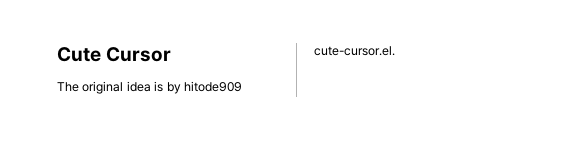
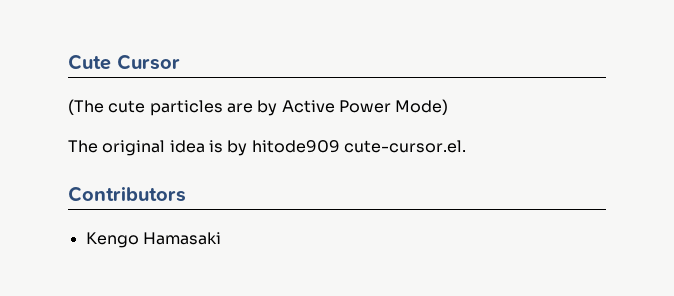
(172, 54) none -> [68,99,449,116] // (The cute particles are by Active Power Mode)
(395, 51) none -> [68,186,186,202] [85,232,221,248] // Contributors // Kengo Hamasaki

